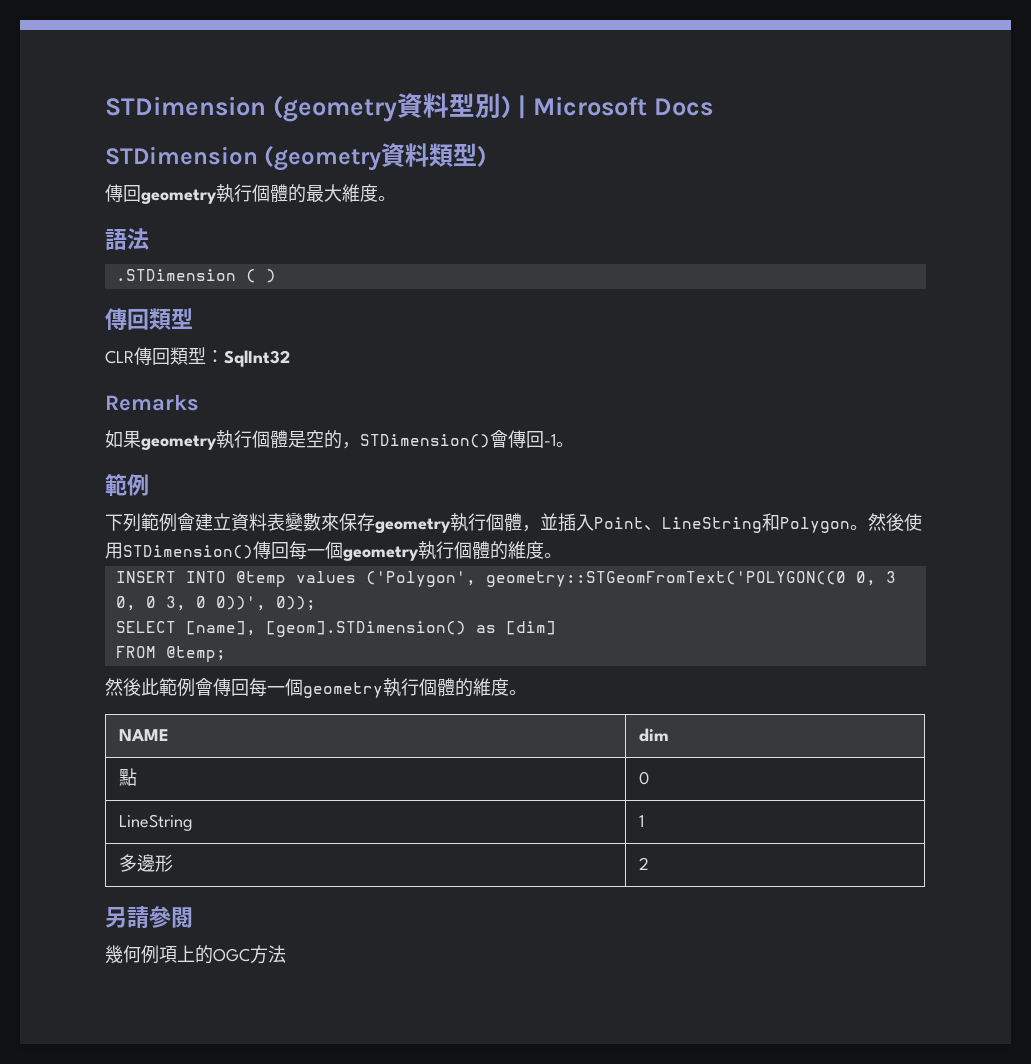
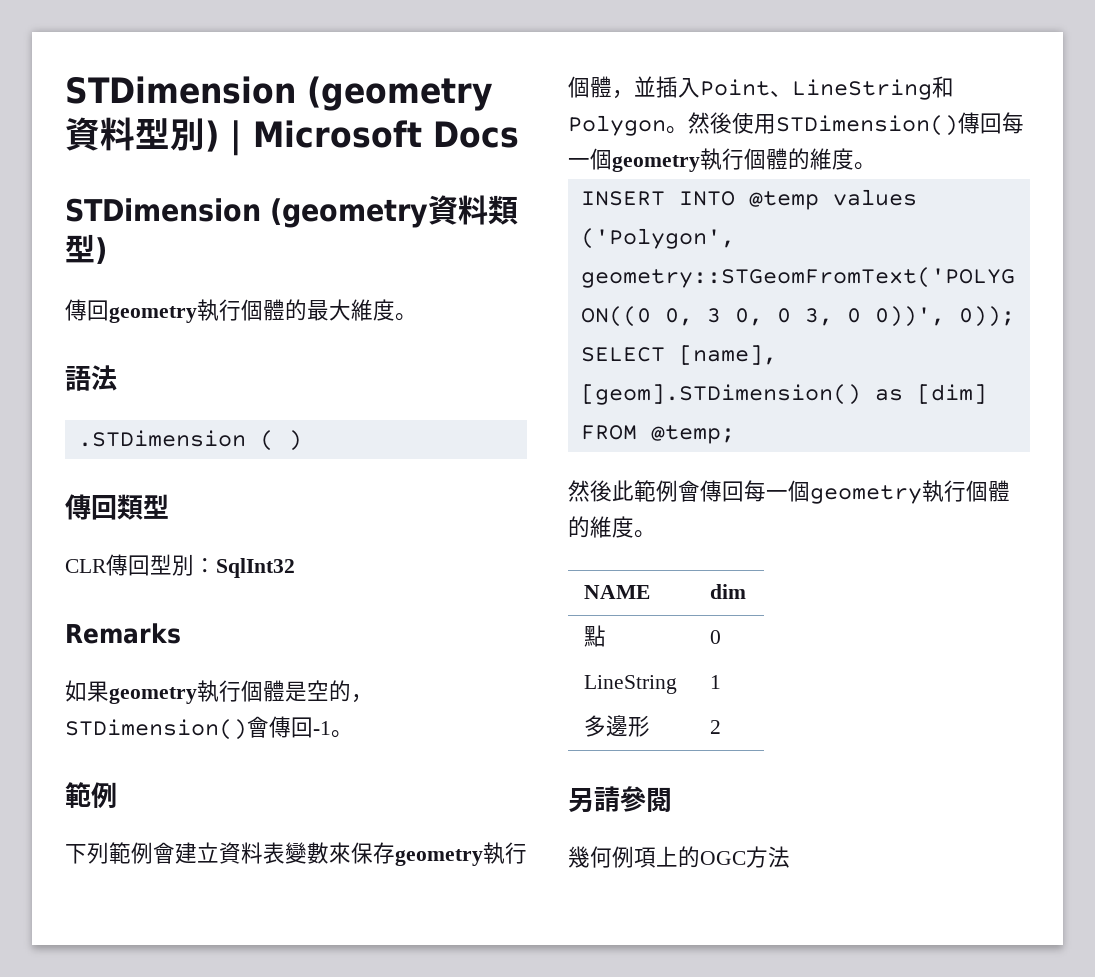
[170,347,206,365] 類型 -> [150,554,194,576] 型別

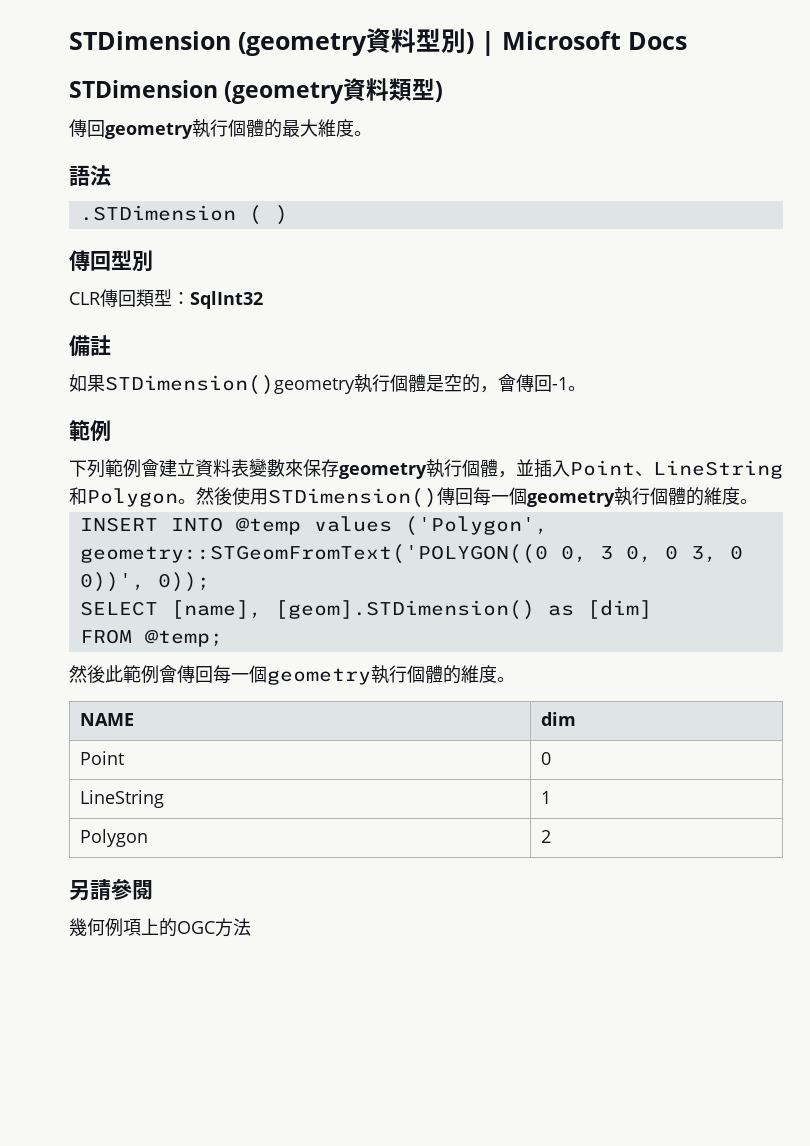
[117,494,169,520] 類型 -> [111,250,153,272] 型別
[150,554,194,576] 型別 -> [136,289,172,307] 類型
[65,623,181,644] Remarks -> [69,335,111,357] 備註
[109,687,197,704] geometry -> [105,375,355,395] STDimension()geometry
[65,719,247,740] STDimension() -> (498, 389) none
[584,625,607,647] 點 -> [80,751,125,765] Point
[584,715,651,737] 多邊形 -> [80,829,149,847] Polygon

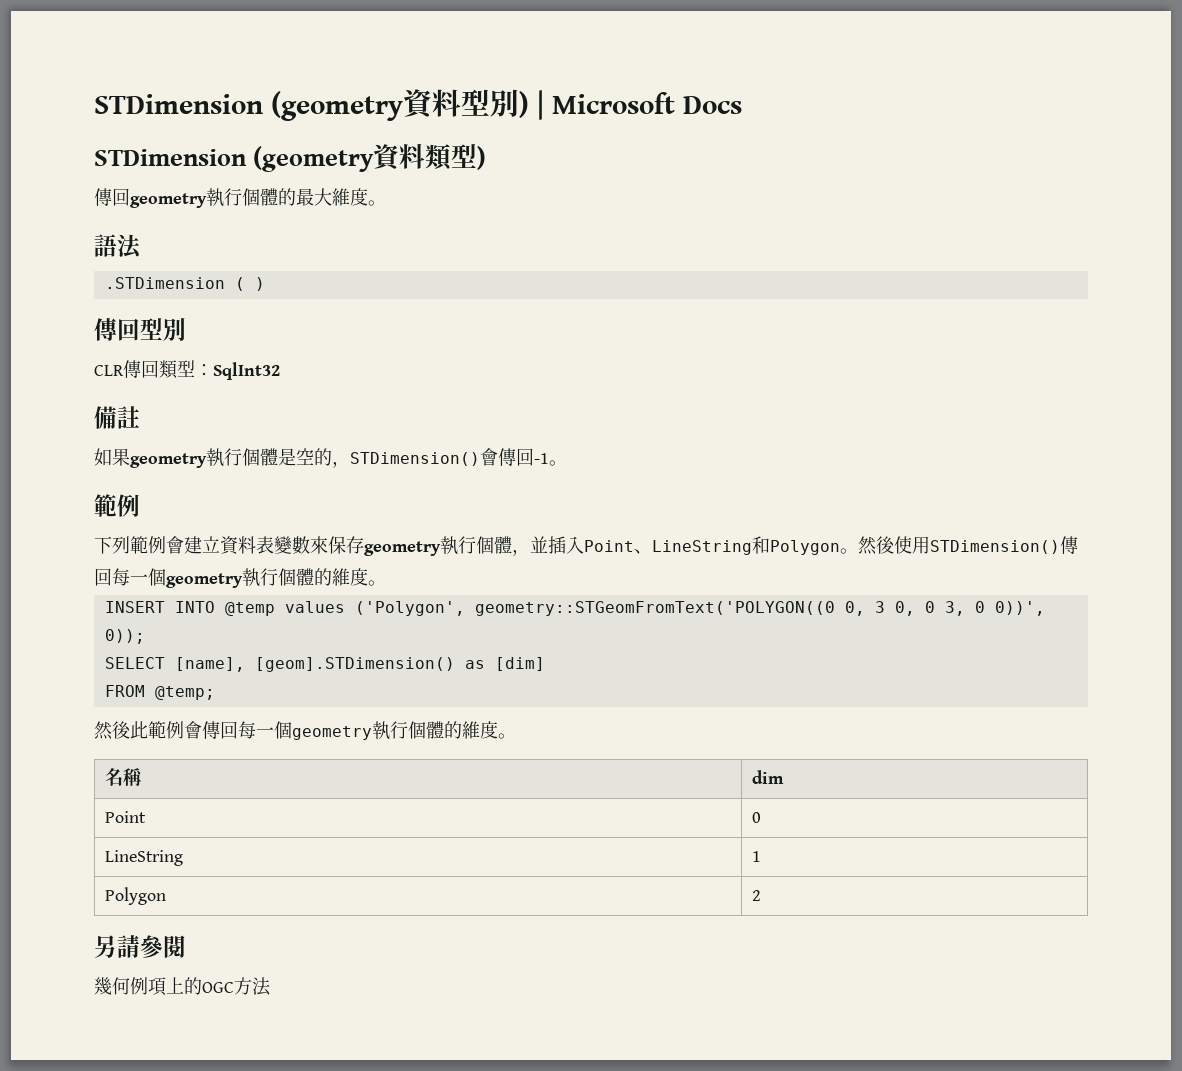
[105,375,355,395] STDimension()geometry -> [130,453,207,468] geometry
(498, 389) none -> [350,452,480,466] STDimension()
[80,713,135,726] NAME -> [104,768,142,786] 名稱

